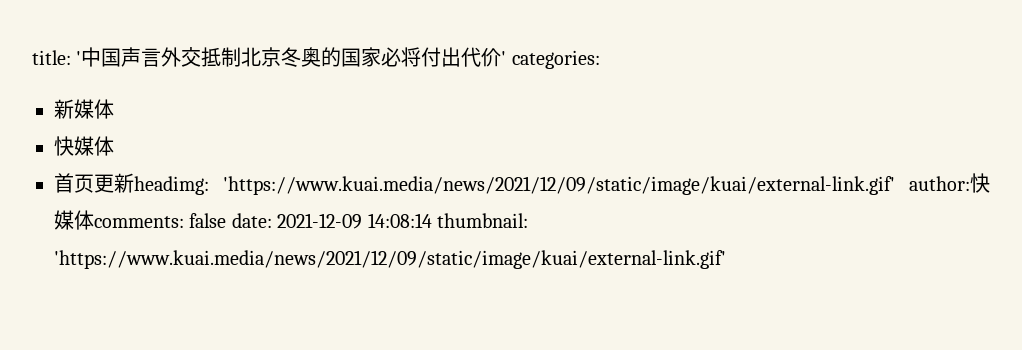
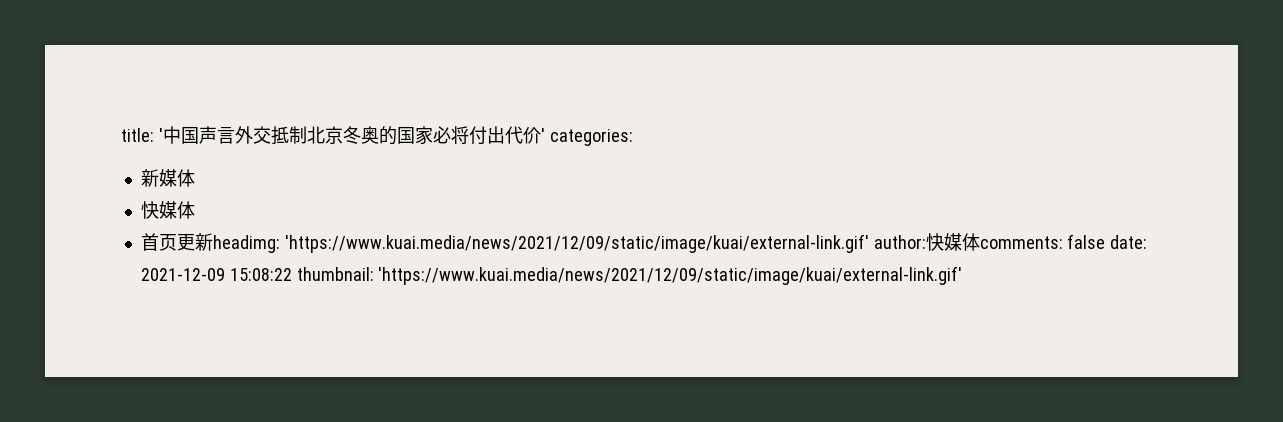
[367,213,432,228] 14:08:14 -> [229,268,292,281] 15:08:22

